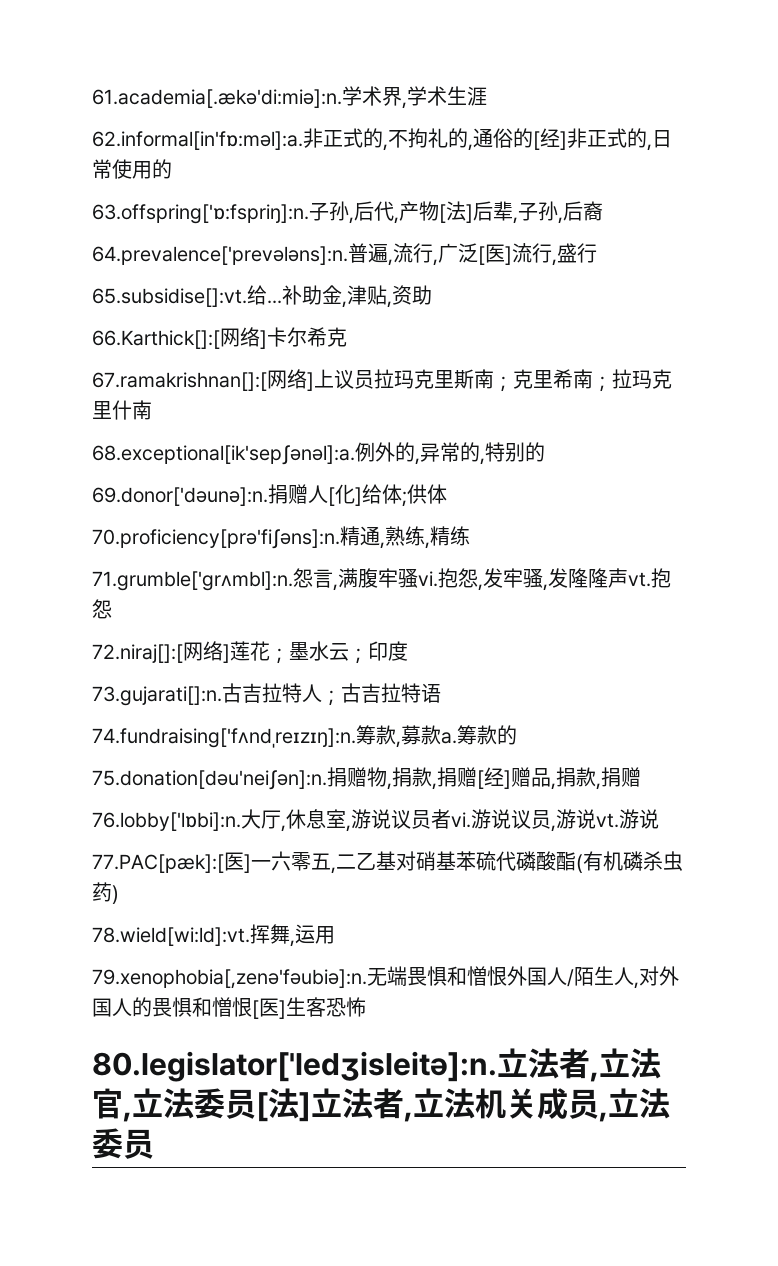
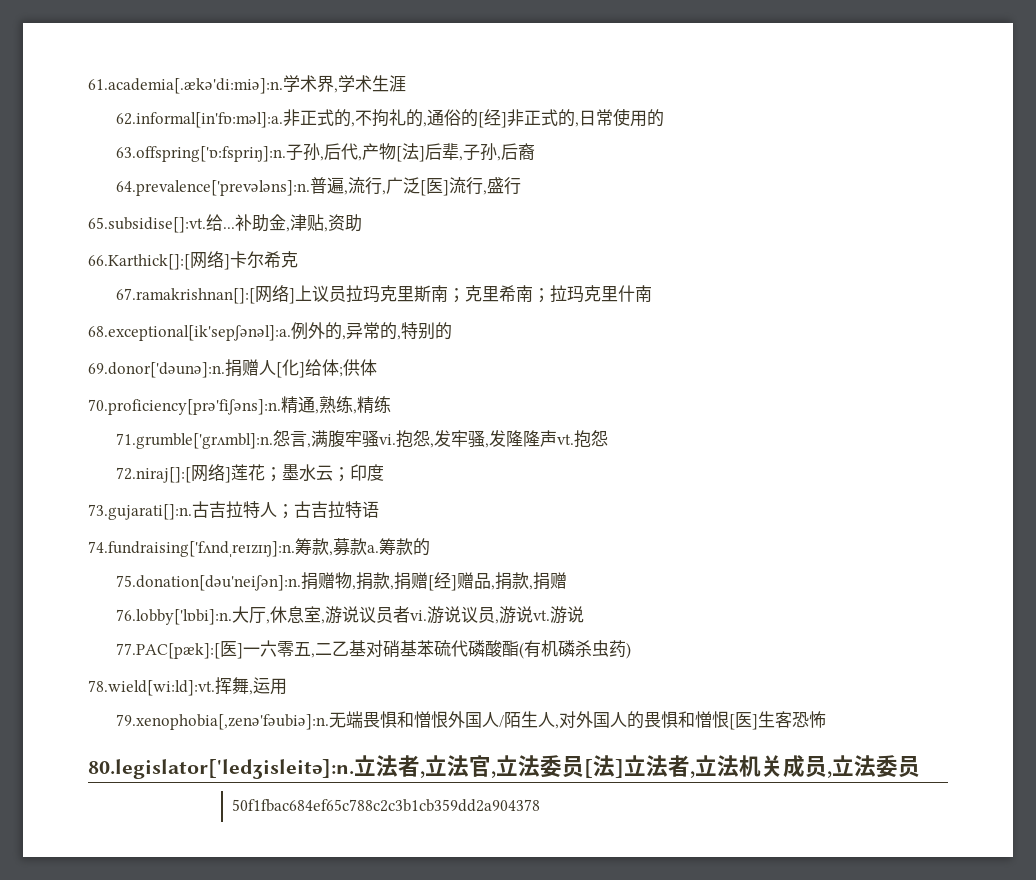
(154, 1144) none -> [232,799,541,812] // 50f1fbac684ef65c788c2c3b1cb359dd2a904378

